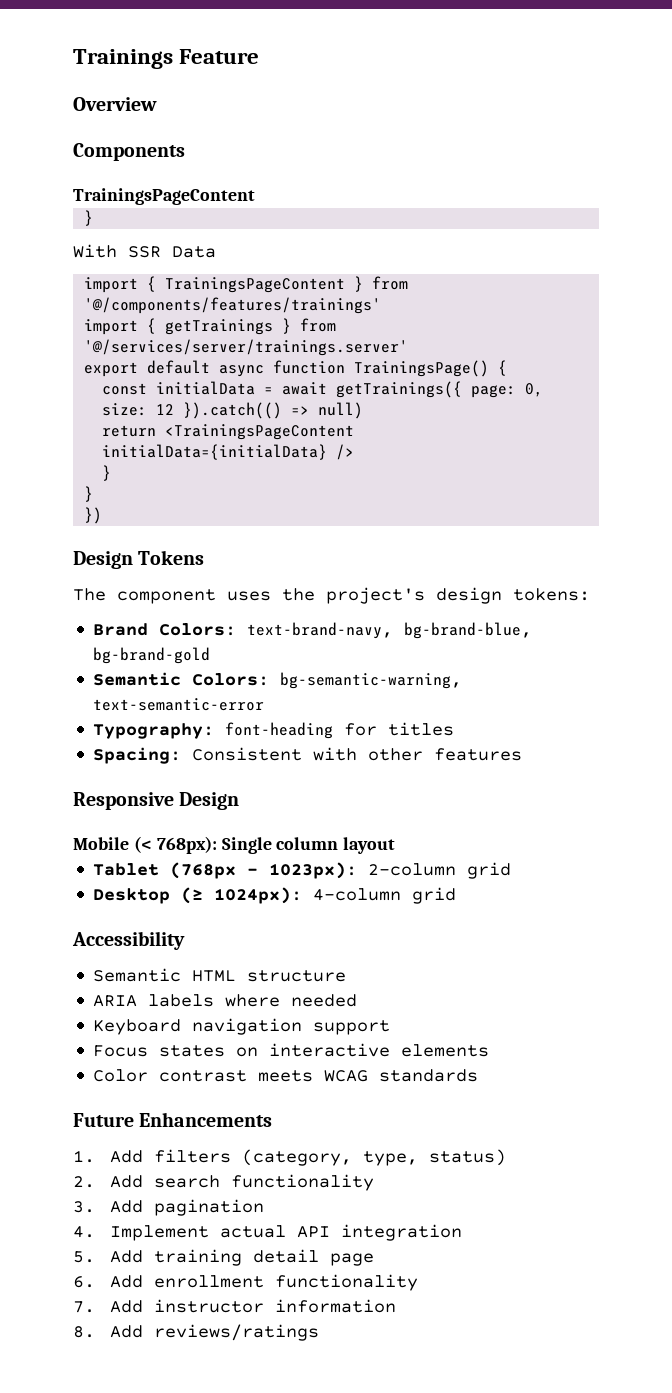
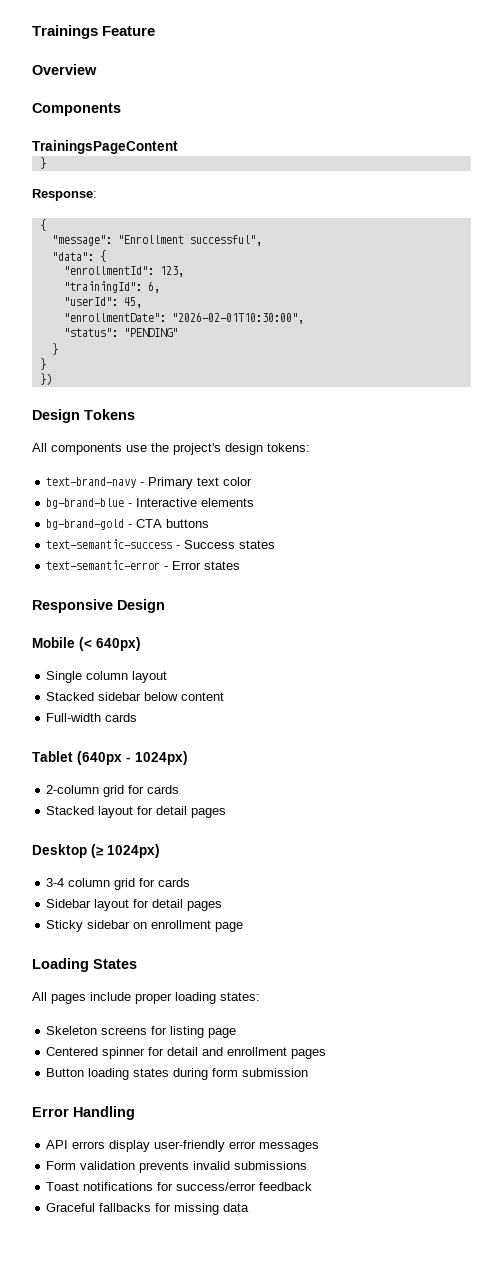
[73,244,216,258] [84,276,409,293] [84,297,382,314] [84,318,337,335] [84,339,409,356] [84,360,508,377] [102,381,544,398] [102,402,364,419] [102,424,355,440] [102,444,355,460] With SSR Data // import { TrainingsPageContent } from '@/components/features/trainings' // import { getTrainings } from '@/services/server/trainings.server' // export default async function TrainingsPage() { // const initialData = await getTrainings({ page: 0, size: 12 }).catch(() => null) // return <TrainingsPageContent initialData={initialData} /> -> [32,189,97,201] [39,219,46,231] [51,235,262,246] [51,250,106,262] [63,266,184,277] [63,281,160,293] [63,297,142,308] [63,312,304,324] [63,328,178,337] Response: // { // "message": "Enrollment successful", // "data": { // "enrollmentId": 123, // "trainingId": 6, // "userId": 45, // "enrollmentDate": "2026-02-01T10:30:00", // "status": "PENDING"
[73,588,271,604] The component uses -> [32,443,147,455] All components use
[93,622,533,639] [93,647,211,664] [93,672,463,689] [93,698,265,711] [93,722,455,739] [93,747,523,764] Brand Colors: text-brand-navy, bg-brand-blue, bg-brand-gold // Semantic Colors: bg-semantic-warning, text-semantic-error // Typography: font-heading for titles // Spacing: Consistent with other features -> [46,477,253,489] [46,498,255,509] [46,519,210,530] [46,539,276,549] [46,560,241,570] text-brand-navy - Primary text color // bg-brand-blue - Interactive elements // bg-brand-gold - CTA buttons // text-semantic-success - Success states // text-semantic-error - Error states
[156,836,217,854] 768px): -> [96,637,141,651] 640px) //
[93,862,512,879] [93,887,457,904] [72,931,185,950] [93,968,347,982] [93,994,358,1007] [93,1018,391,1035] [93,1043,490,1057] [93,1069,479,1082] [73,1112,273,1127] [73,1149,506,1166] [73,1174,374,1191] [73,1199,264,1216] [73,1224,462,1241] [73,1249,374,1266] [73,1274,418,1291] [73,1299,396,1313] [73,1324,319,1341] Tablet (768px - 1023px): 2-column grid // Desktop (≥ 1024px): 4-column grid // Accessibility // Semantic HTML structure // ARIA labels where needed // Keyboard navigation support // Focus states on interactive elements // Color contrast meets WCAG standards // Future Enhancements // 1. Add filters (category, type, status) // 2. Add search functionality // 3. Add pagination // 4. Implement actual API integration // 5. Add training detail page // 6. Add enrollment functionality // 7. Add instructor information // 8. Add reviews/ratings -> [46,692,225,701] [46,713,138,722] [32,751,188,765] [46,785,180,797] [46,806,227,818] [32,844,160,858] [46,878,191,890] [46,899,223,911] [46,920,244,932] [32,958,137,972] [32,992,260,1004] [46,1026,237,1038] [46,1047,327,1059] [46,1068,309,1080] [32,1106,135,1120] [46,1140,320,1152] [46,1161,308,1173] [46,1182,313,1191] [46,1203,250,1215] Stacked sidebar below content // Full-width cards // Tablet (640px - 1024px) // 2-column grid for cards // Stacked layout for detail pages // Desktop (≥ 1024px) // 3-4 column grid for cards // Sidebar layout for detail pages // Sticky sidebar on enrollment page // Loading States // All pages include proper loading states: // Skeleton screens for listing page // Centered spinner for detail and enrollment pages // Button loading states during form submission // Error Handling // API errors display user-friendly error messages // Form validation prevents invalid submissions // Toast notifications for success/error feedback // Graceful fallbacks for missing data

